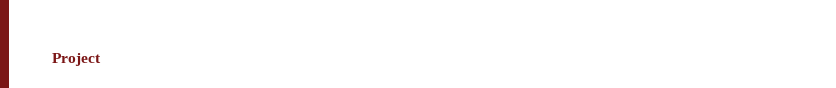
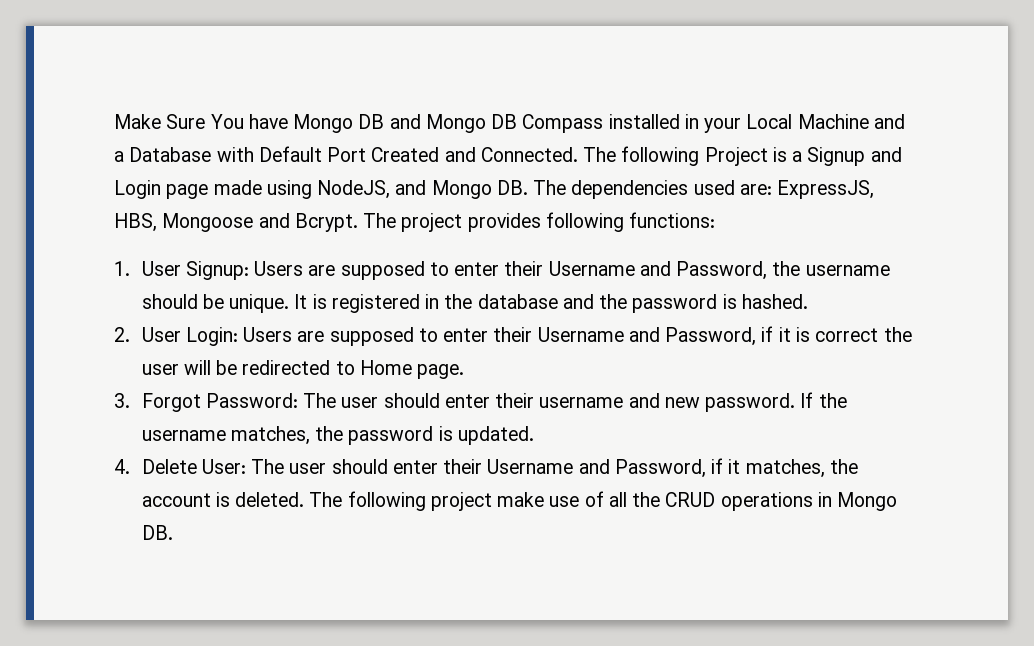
[52,53,101,66] Project -> [114,114,905,133] [114,146,902,166] [114,180,875,199] [114,212,716,232] [114,261,890,280] [141,294,808,313] [114,326,912,346] [141,360,465,379] [114,392,847,412] [141,426,534,445] [114,458,858,478] [141,491,898,511] [141,525,173,540] Make Sure You have Mongo DB and Mongo DB Compass installed in your Local Machine and a Database with Default Port Created and Connected. The following Project is a Signup and Login page made using NodeJS, and Mongo DB. The dependencies used are: ExpressJS, HBS, Mongoose and Bcrypt. The project provides following functions: // 1. User Signup: Users are supposed to enter their Username and Password, the username should be unique. It is registered in the database and the password is hashed. // 2. User Login: Users are supposed to enter their Username and Password, if it is correct the user will be redirected to Home page. // 3. Forgot Password: The user should enter their username and new password. If the username matches, the password is updated. // 4. Delete User: The user should enter their Username and Password, if it matches, the account is deleted. The following project make use of all the CRUD operations in Mongo DB.

